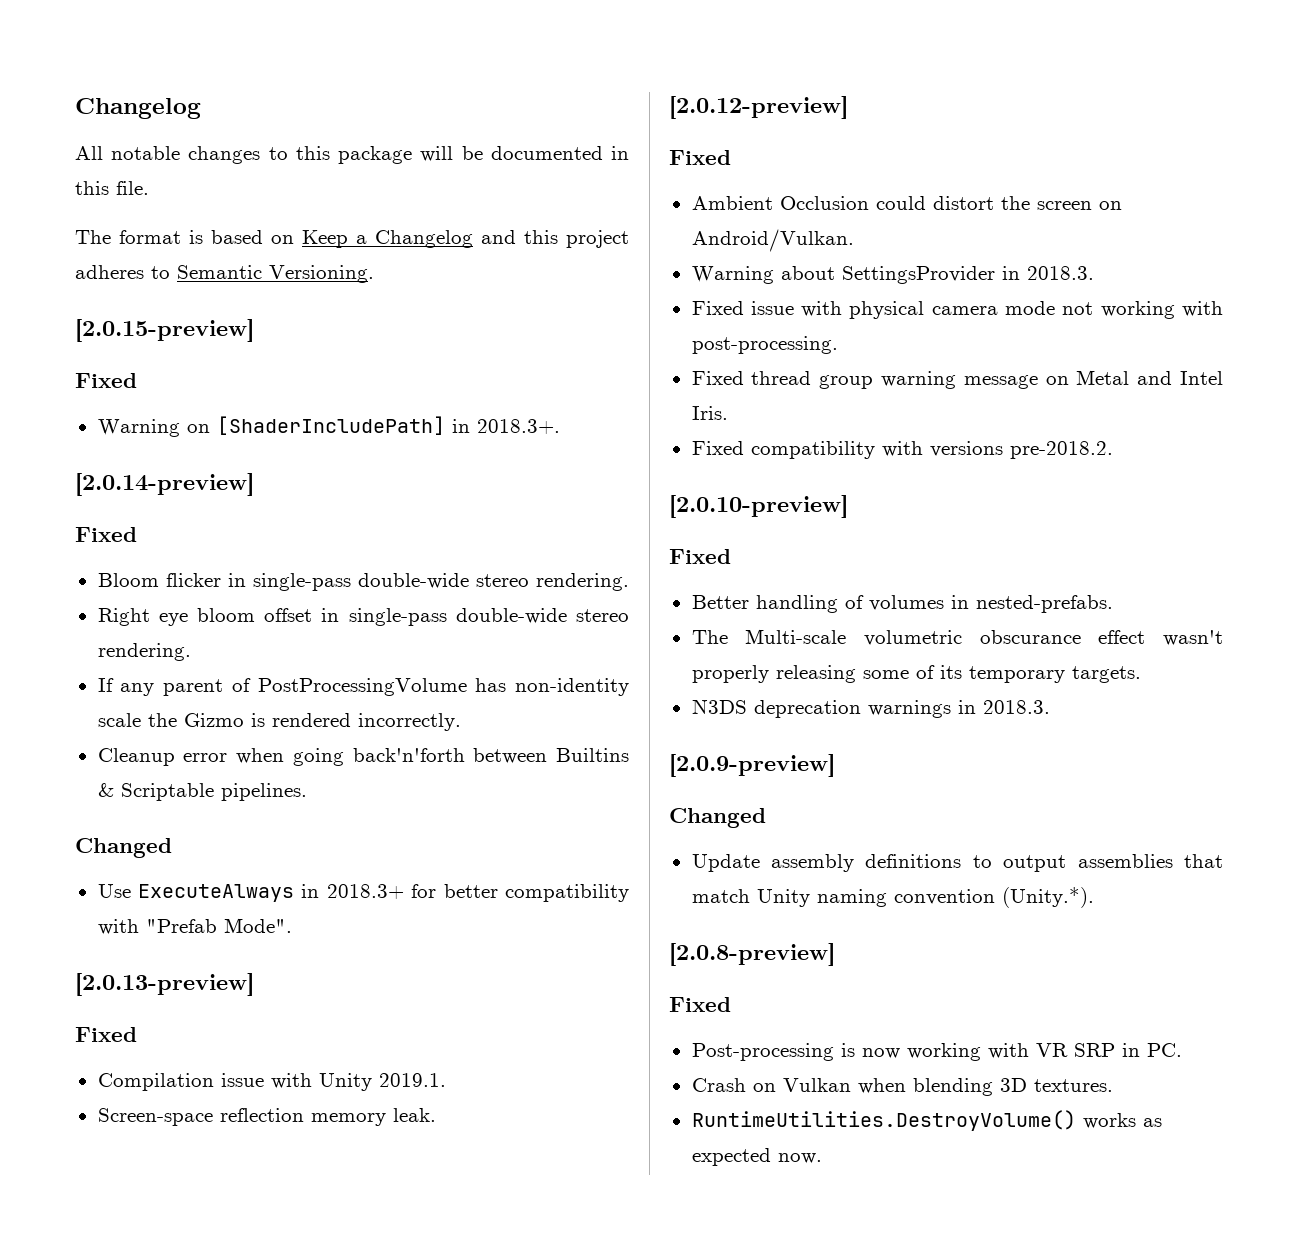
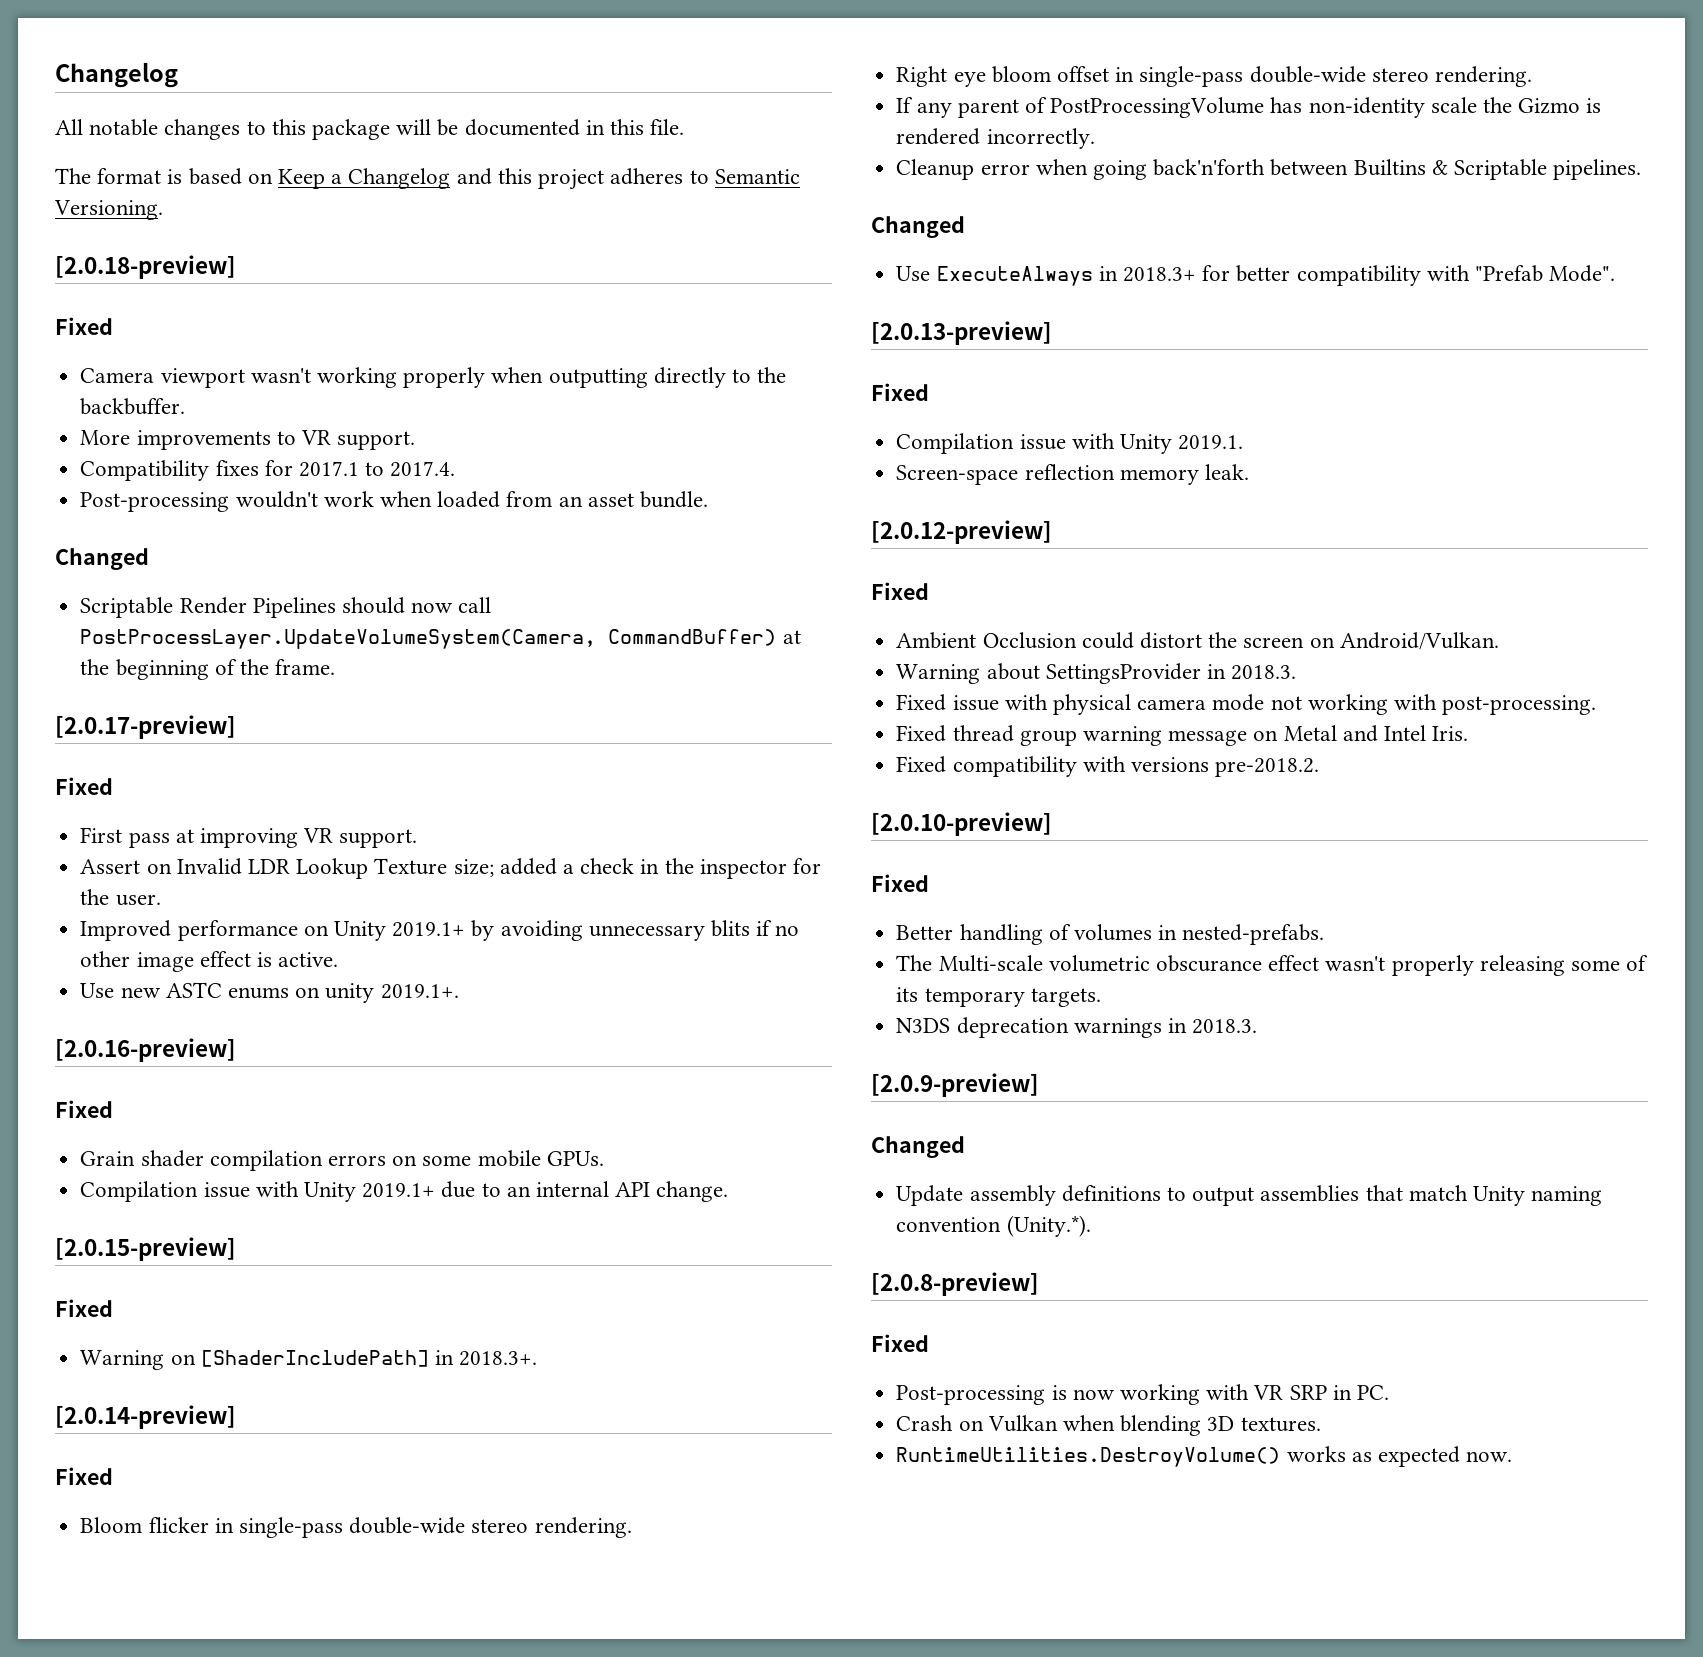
(374, 274) none -> [55,255,236,279] [55,317,113,335] [80,367,787,388] [80,398,186,415] [80,430,416,450] [80,460,456,481] [80,491,708,512] [55,548,149,570] [80,597,492,618] [80,629,801,649] [80,659,336,680] [55,715,236,739] [55,777,113,795] [80,827,418,848] [80,858,822,879] [80,889,161,906] [80,920,800,941] [80,951,339,972] [80,982,459,1003] [55,1038,236,1062] [55,1100,113,1118] [80,1150,604,1171] [80,1181,729,1202] // [2.0.18-preview] // Fixed // Camera viewport wasn't working properly when outputting directly to the backbuffer. // More improvements to VR support. // Compatibility fixes for 2017.1 to 2017.4. // Post-processing wouldn't work when loaded from an asset bundle. // Changed // Scriptable Render Pipelines should now call PostProcessLayer.UpdateVolumeSystem(Camera, CommandBuffer) at the beginning of the frame. // [2.0.17-preview] // Fixed // First pass at improving VR support. // Assert on Invalid LDR Lookup Texture size; added a check in the inspector for the user. // Improved performance on Unity 2019.1+ by avoiding unnecessary blits if no other image effect is active. // Use new ASTC enums on unity 2019.1+. // [2.0.16-preview] // Fixed // Grain shader compilation errors on some mobile GPUs. // Compilation issue with Unity 2019.1+ due to an internal API change.

